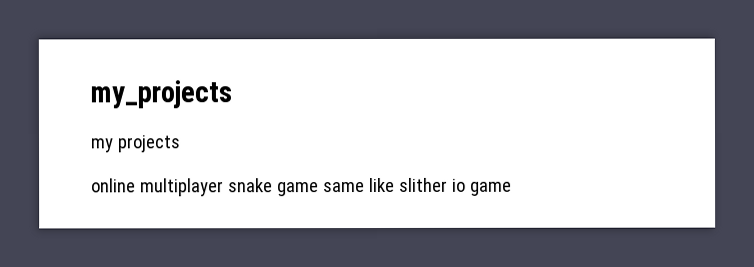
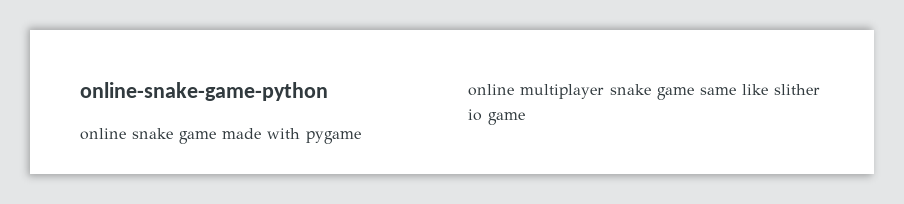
[90,80,232,109] [91,135,181,153] my_projects // my projects -> [80,82,328,101] [80,128,361,144] online-snake-game-python // online snake game made with pygame

